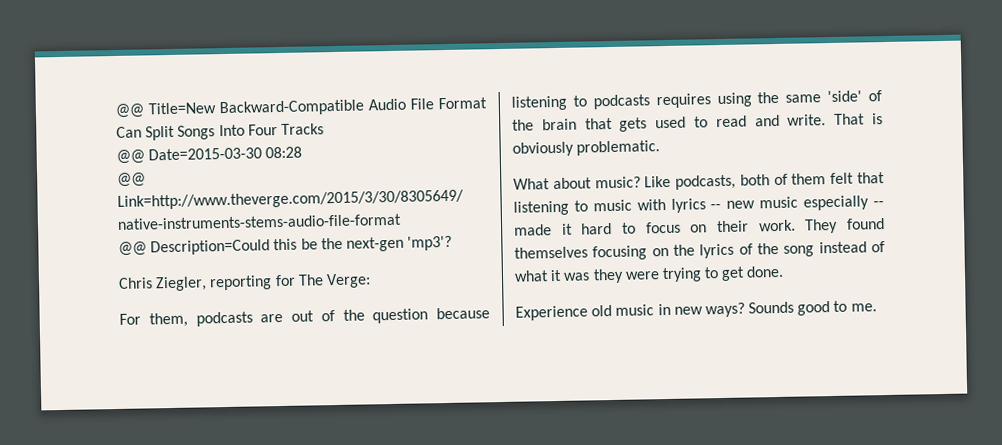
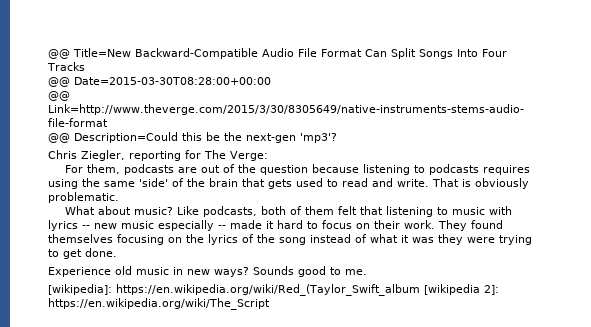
[148,146,303,161] Date=2015-03-30 08:28 -> [74,77,271,85] Date=2015-03-30T08:28:00+00:00
(877, 307) none -> [48,284,499,296] [48,298,270,310] // [wikipedia]: https://en.wikipedia.org/wiki/Red_(Taylor_Swift_album [wikipedia 2]: https://en.wikipedia.org/wiki/The_Script

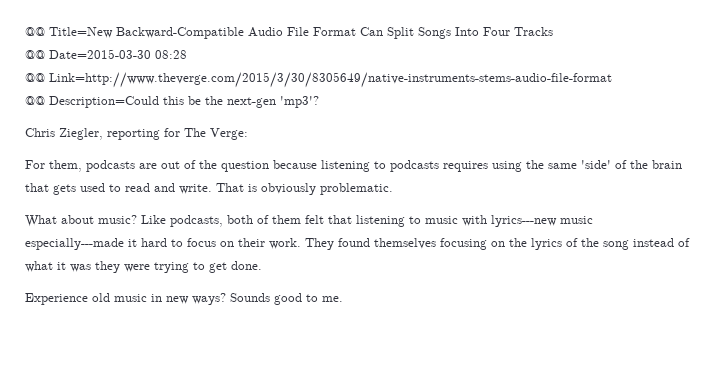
[74,77,271,85] Date=2015-03-30T08:28:00+00:00 -> [49,49,187,59] Date=2015-03-30 08:28
[48,220,262,231] lyrics -- new music especially -- made -> [491,215,593,227] [25,238,124,250] lyrics---new music especially---made
[48,284,499,296] [48,298,270,310] // [wikipedia]: https://en.wikipedia.org/wiki/Red_(Taylor_Swift_album [wikipedia 2]: https://en.wikipedia.org/wiki/The_Script -> (343, 299) none

